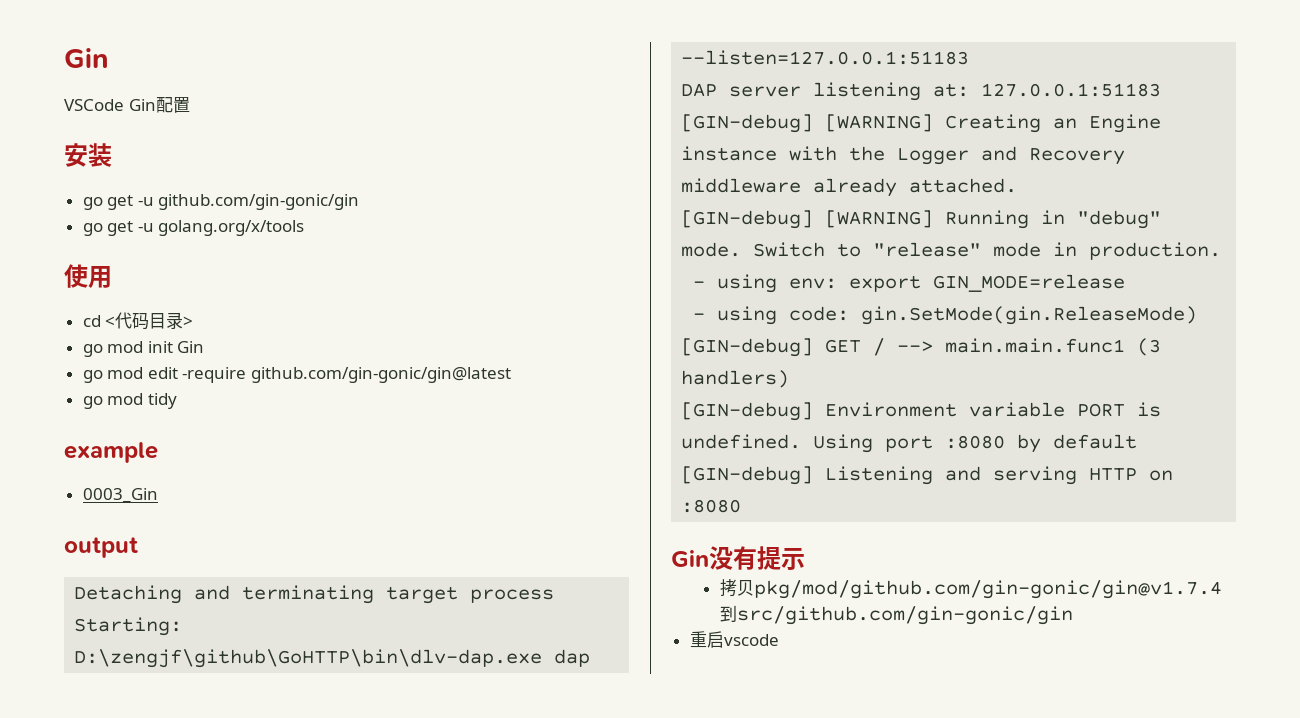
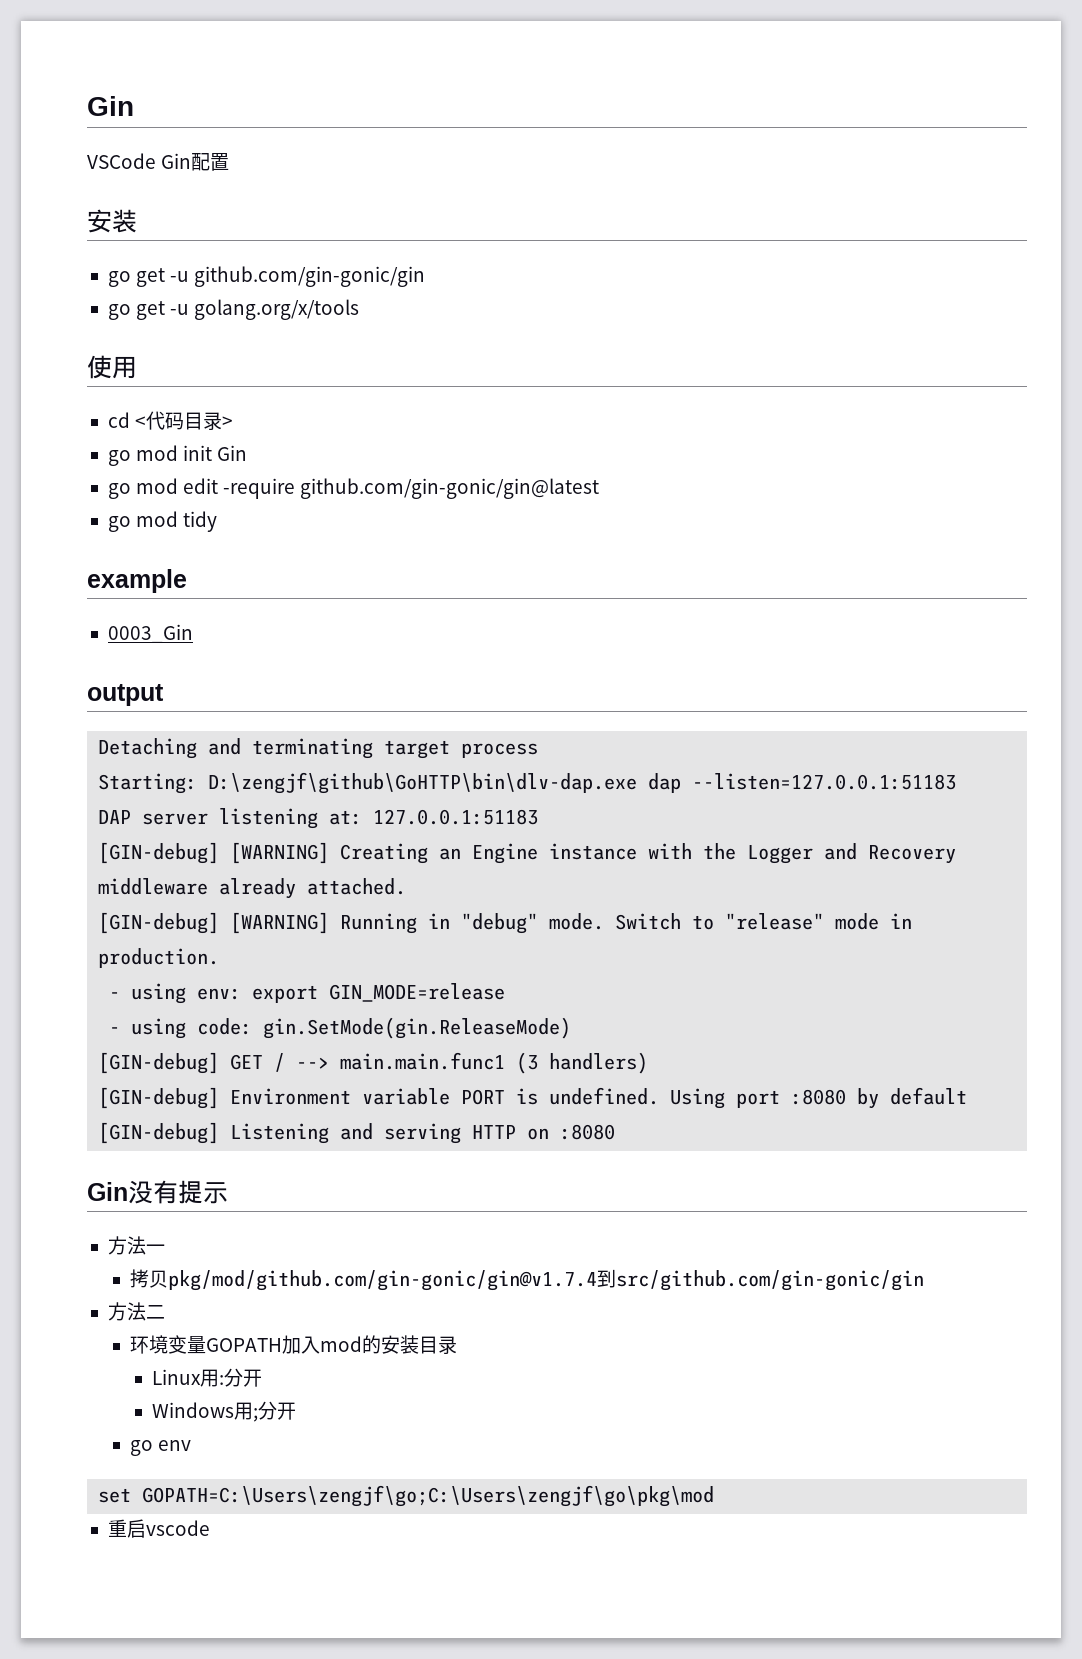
(805, 559) none -> [107,1236,165,1255] // 方法一
(1073, 615) none -> [107,1302,165,1321] [130,1335,458,1354] [152,1368,263,1387] [152,1401,297,1422] [130,1440,192,1456] [98,1485,715,1507] // 方法二 // 环境变量GOPATH加入mod的安装目录 // Linux用:分开 // Windows用;分开 // go env // set GOPATH=C:\Users\zengjf\go;C:\Users\zengjf\go\pkg\mod

